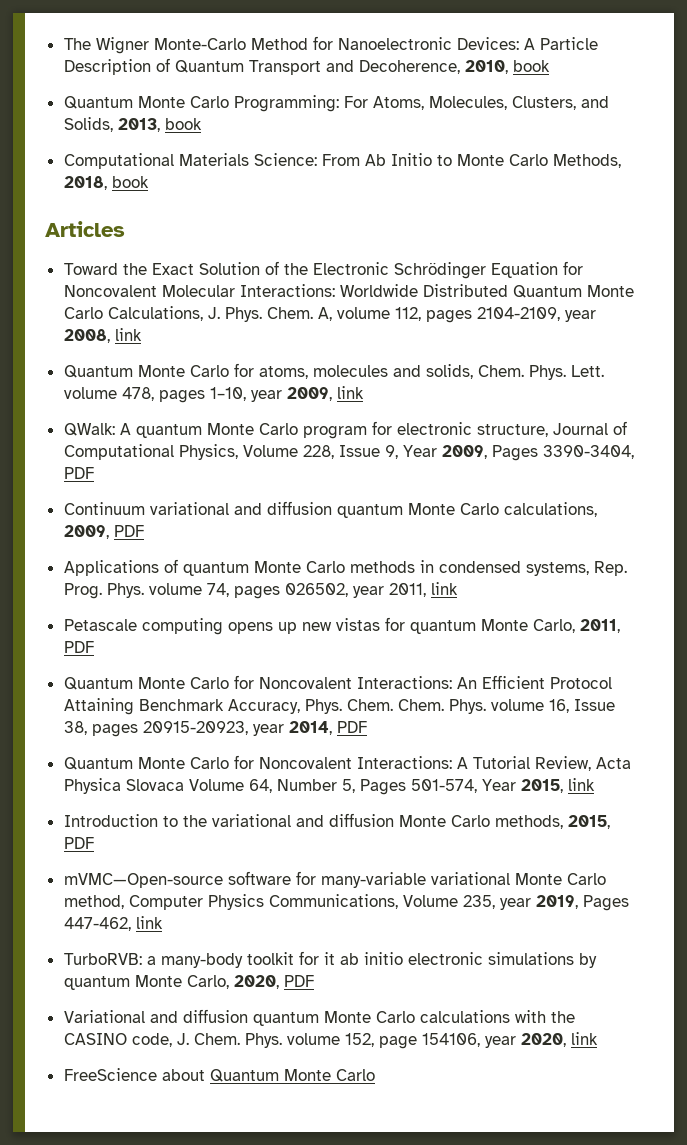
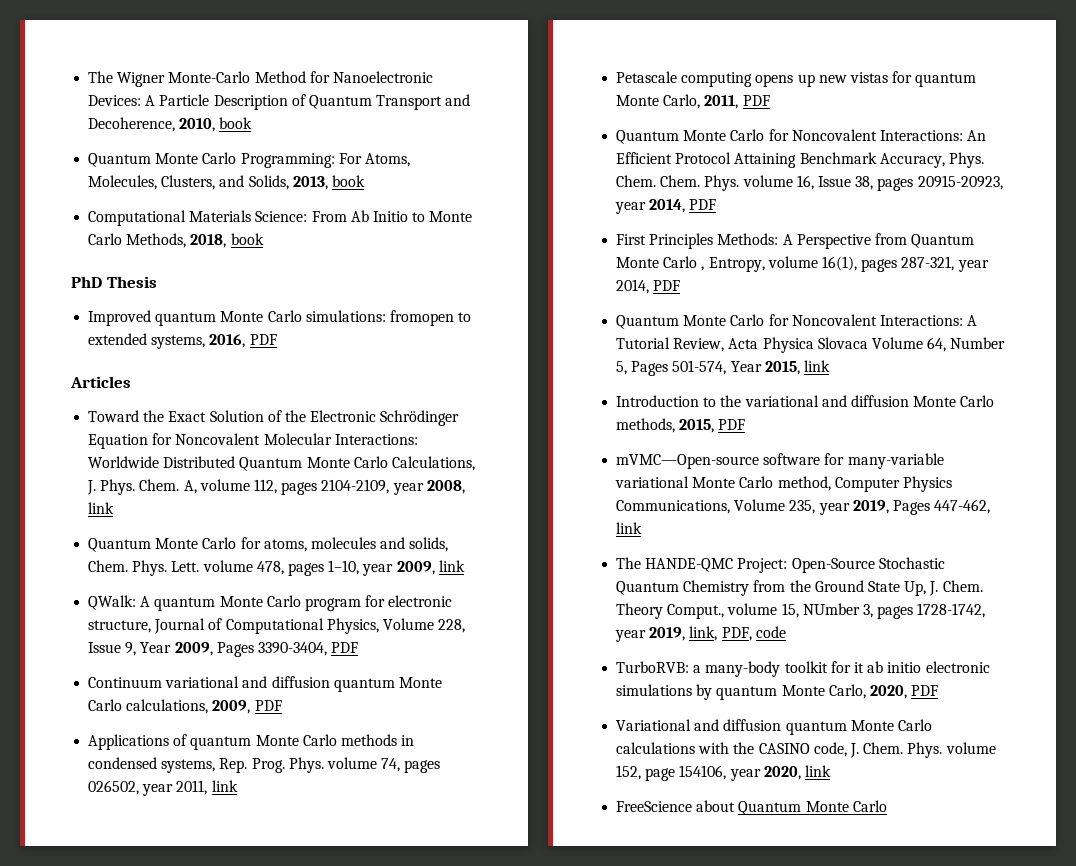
(149, 182) none -> [71,276,157,288] [88,310,472,326] [88,333,277,349] // PhD Thesis // Improved quantum Monte Carlo simulations: fromopen to extended systems, 2016, PDF
(367, 727) none -> [616,233,975,249] [616,256,989,272] [616,279,681,294] // First Principles Methods: A Perspective from Quantum Monte Carlo , Entropy, volume 16(1), pages 287-321, year 2014, PDF
(163, 922) none -> [616,557,945,573] [616,580,983,596] [616,603,986,619] [615,626,786,642] // The HANDE-QMC Project: Open-Source Stochastic Quantum Chemistry from the Ground State Up, J. Chem. Theory Comput., volume 15, NUmber 3, pages 1728-1742, year 2019, link, PDF, code

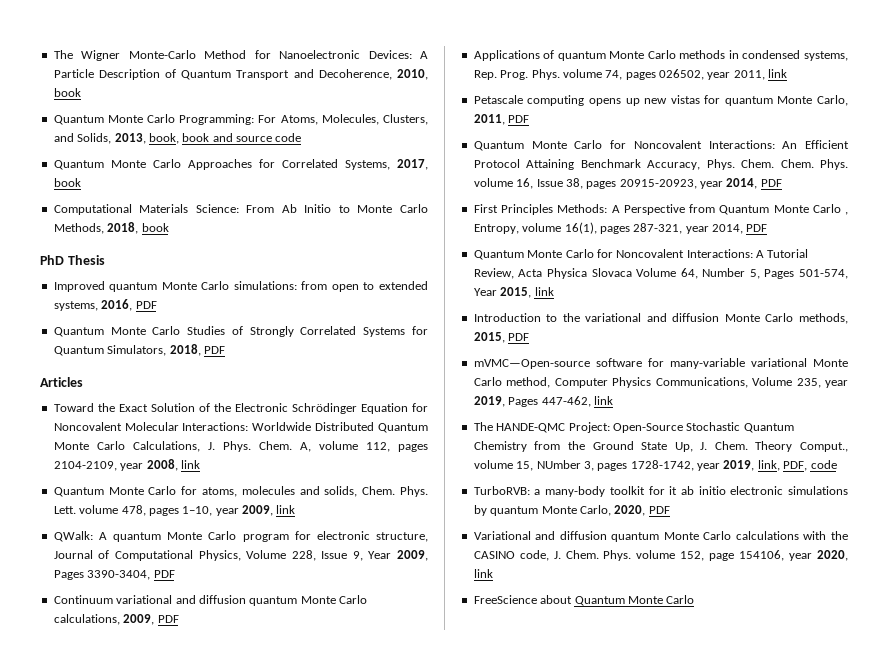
(328, 183) none -> [148,133,302,144] [53,159,428,170] book, book and source code // Quantum Monte Carlo Approaches for Correlated Systems, 2017,
[389,310,454,326] fromopen -> [301,281,359,292] from open
(277, 339) none -> [53,326,428,337] [53,344,225,356] // Quantum Monte Carlo Studies of Strongly Correlated Systems for Quantum Simulators, 2018, PDF

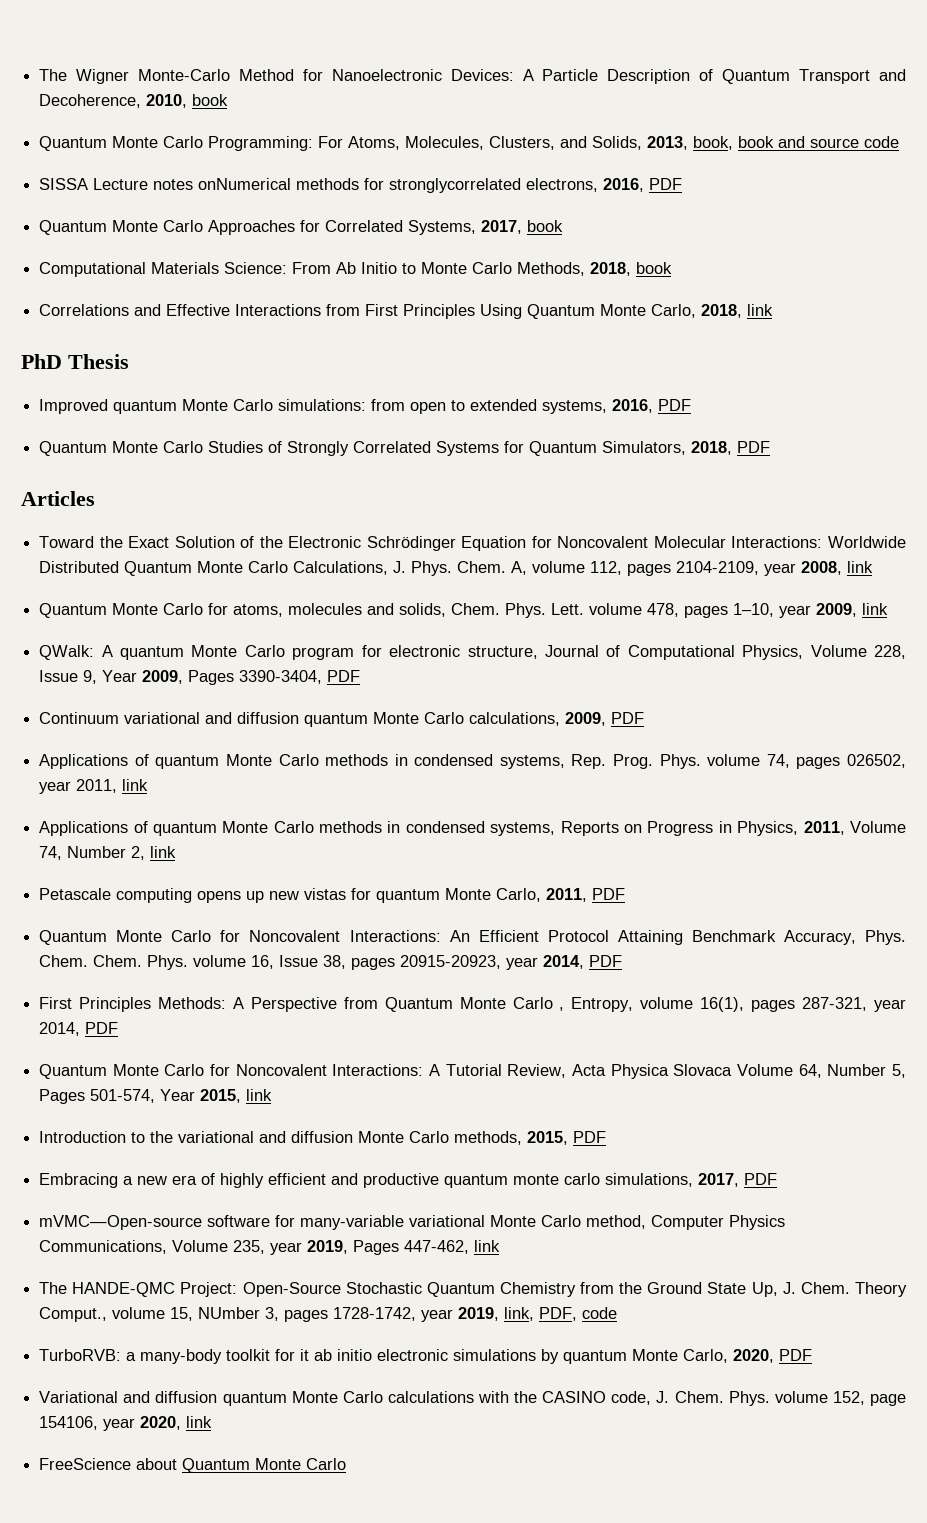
(302, 137) none -> [39,178,683,193] // SISSA Lecture notes onNumerical methods for stronglycorrelated electrons, 2016, PDF
(169, 227) none -> [39,304,774,319] // Correlations and Effective Interactions from First Principles Using Quantum Monte Carlo, 2018, link
(788, 73) none -> [39,821,906,836] [39,846,177,860] // Applications of quantum Monte Carlo methods in condensed systems, Reports on Progress in Physics, 2011, Volume 74, Number 2, link
(530, 337) none -> [39,1173,778,1188] // Embracing a new era of highly efficient and productive quantum monte carlo simulations, 2017, PDF

